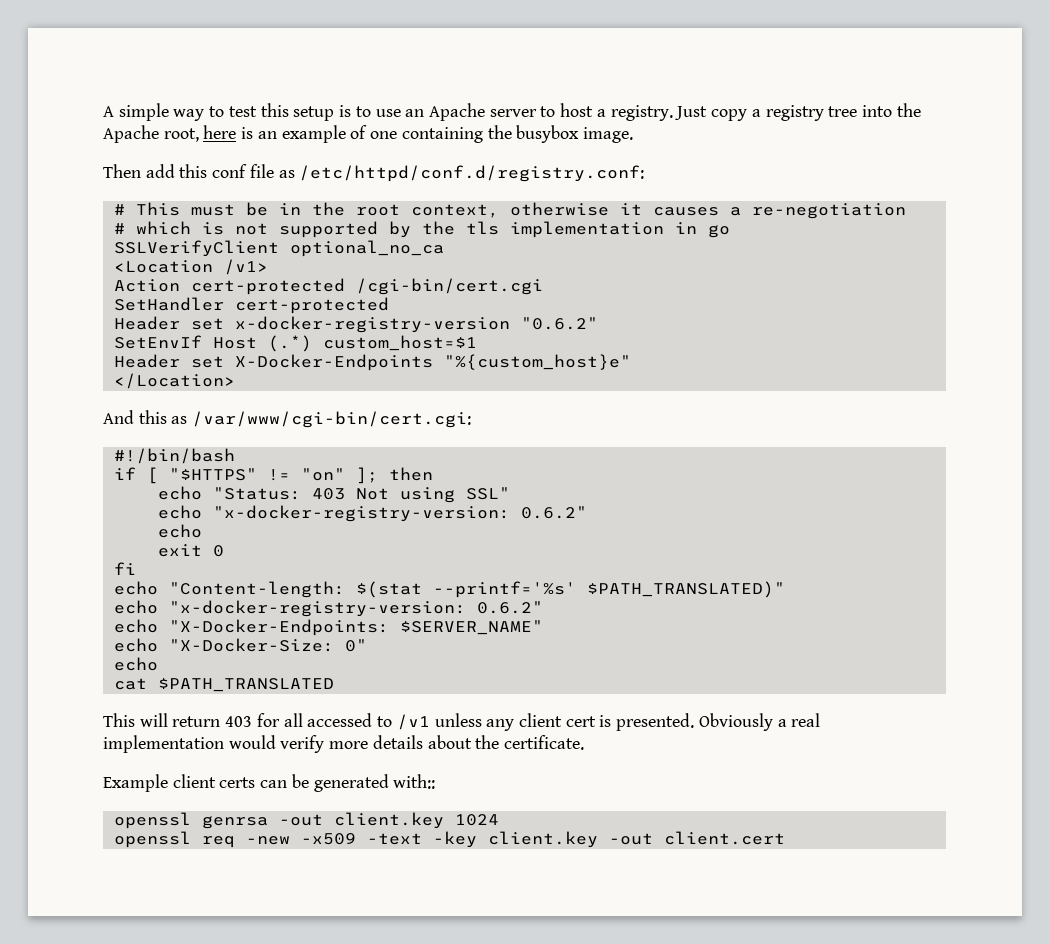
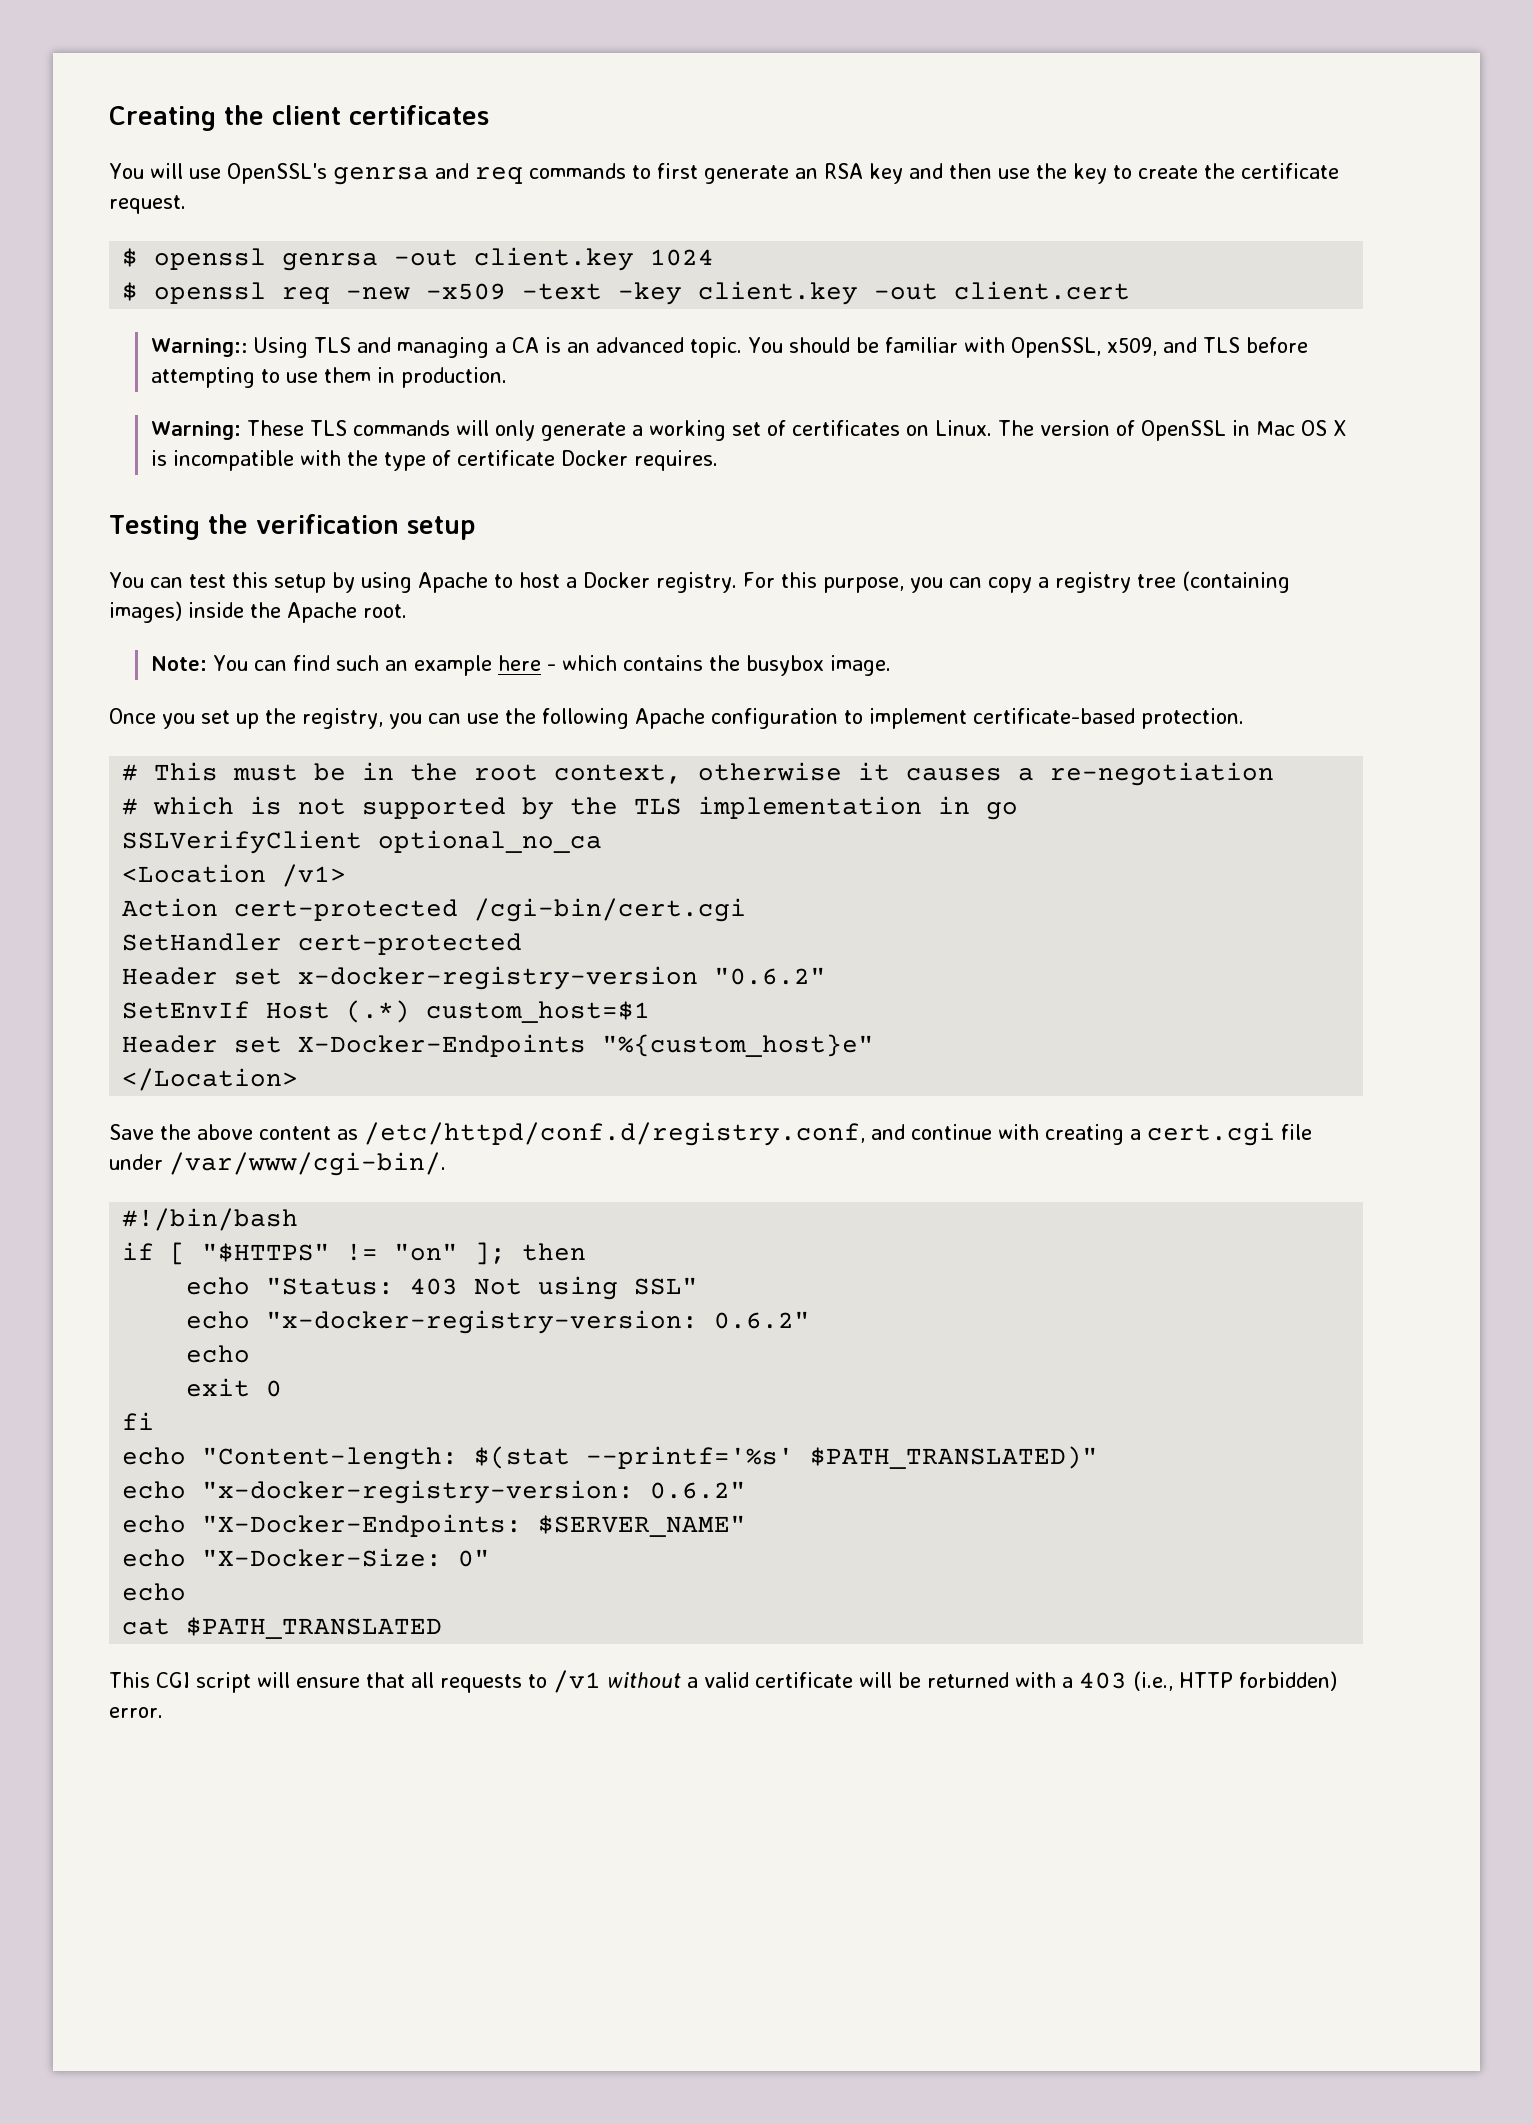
[103,103,921,121] [103,125,633,143] [103,164,645,182] A simple way to test this setup is to use an Apache server to host a registry. Just copy a registry tree into the Apache root, here is an example of one containing the busybox image. // Then add this conf file as /etc/httpd/conf.d/registry.conf: -> [109,105,489,131] [109,163,1339,185] [109,195,186,214] [122,247,715,271] [122,281,1131,305] [150,337,1308,358] [150,367,507,388] [150,420,1347,441] [150,450,718,471] [109,514,476,540] [109,571,1290,593] [109,601,407,623] [150,655,891,676] [109,708,1244,729] Creating the client certificates // You will use OpenSSL's genrsa and req commands to first generate an RSA key and then use the key to create the certificate request. // $ openssl genrsa -out client.key 1024 // $ openssl req -new -x509 -text -key client.key -out client.cert // Warning:: Using TLS and managing a CA is an advanced topic. You should be familiar with OpenSSL, x509, and TLS before attempting to use them in production. // Warning: These TLS commands will only generate a working set of certificates on Linux. The version of OpenSSL in Mac OS X is incompatible with the type of certificate Docker requires. // Testing the verification setup // You can test this setup by using Apache to host a Docker registry. For this purpose, you can copy a registry tree (containing images) inside the Apache root. // Note: You can find such an example here - which contains the busybox image. // Once you set up the registry, you can use the following Apache configuration to implement certificate-based protection.
[465,221,499,235] tls -> [634,798,683,815] TLS
[103,410,472,428] And this as /var/www/cgi-bin/cert.cgi: -> [109,1122,1312,1146] [109,1152,446,1176] Save the above content as /etc/httpd/conf.d/registry.conf, and continue with creating a cert.cgi file under /var/www/cgi-bin/.
[139,713,821,731] [103,735,585,753] [103,774,436,792] [113,812,499,829] [113,831,785,848] will return 403 for all accessed to /v1 unless any client cert is presented. Obviously a real implementation would verify more details about the certificate. // Example client certs can be generated with:: // openssl genrsa -out client.key 1024 // openssl req -new -x509 -text -key client.key -out client.cert -> [156,1670,1337,1693] [109,1707,163,1718] CGI script will ensure that all requests to /v1 without a valid certificate will be returned with a 403 (i.e., HTTP forbidden) error.

